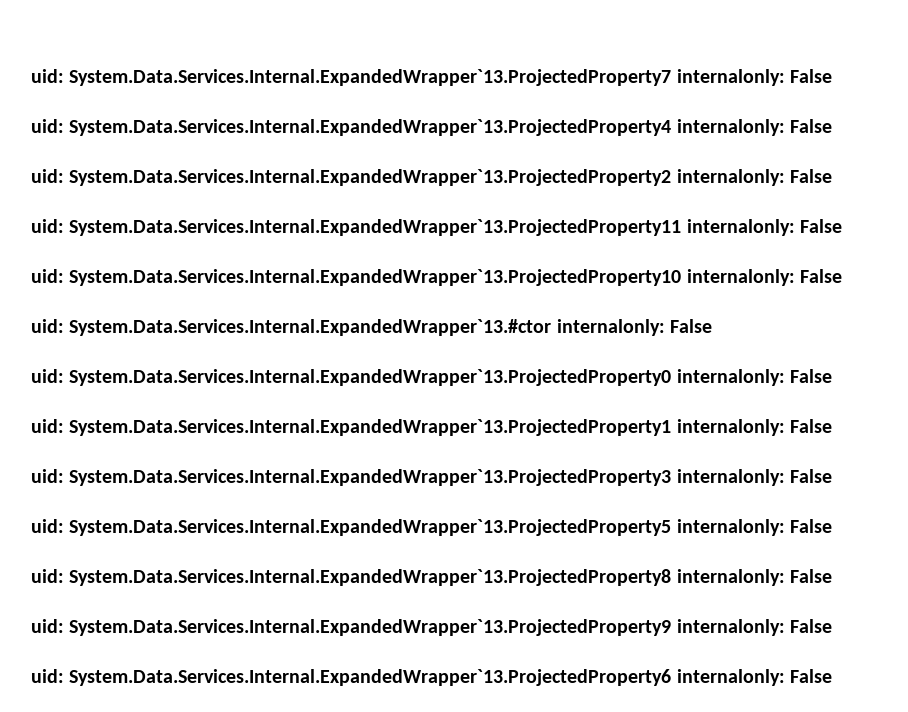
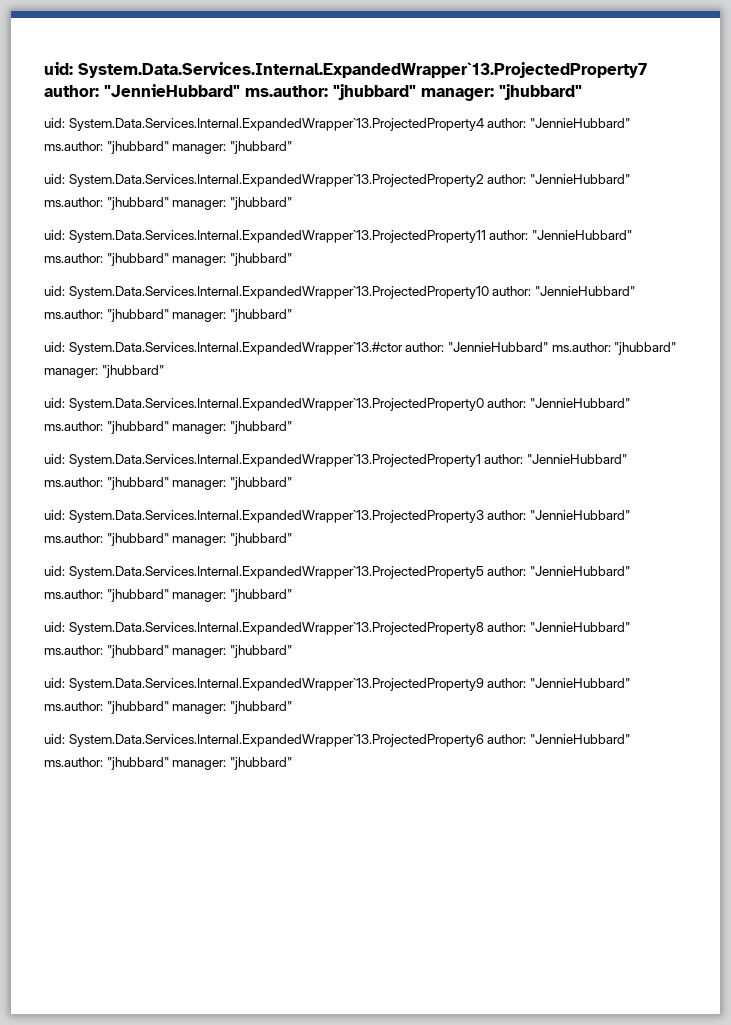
[676,69,833,86] [31,119,833,136] [31,169,833,186] [31,219,843,236] [31,269,843,286] [31,319,713,336] [31,369,833,386] [31,419,833,436] [31,469,833,486] [31,519,833,536] [31,569,833,586] [31,619,833,636] [31,669,833,686] internalonly: False // uid: System.Data.Services.Internal.ExpandedWrapper`13.ProjectedProperty4 internalonly: False // uid: System.Data.Services.Internal.ExpandedWrapper`13.ProjectedProperty2 internalonly: False // uid: System.Data.Services.Internal.ExpandedWrapper`13.ProjectedProperty11 internalonly: False // uid: System.Data.Services.Internal.ExpandedWrapper`13.ProjectedProperty10 internalonly: False // uid: System.Data.Services.Internal.ExpandedWrapper`13.#ctor internalonly: False // uid: System.Data.Services.Internal.ExpandedWrapper`13.ProjectedProperty0 internalonly: False // uid: System.Data.Services.Internal.ExpandedWrapper`13.ProjectedProperty1 internalonly: False // uid: System.Data.Services.Internal.ExpandedWrapper`13.ProjectedProperty3 internalonly: False // uid: System.Data.Services.Internal.ExpandedWrapper`13.ProjectedProperty5 internalonly: False // uid: System.Data.Services.Internal.ExpandedWrapper`13.ProjectedProperty8 internalonly: False // uid: System.Data.Services.Internal.ExpandedWrapper`13.ProjectedProperty9 internalonly: False // uid: System.Data.Services.Internal.ExpandedWrapper`13.ProjectedProperty6 internalonly: False -> [44,84,582,101] [44,118,630,131] [44,141,292,154] [44,174,630,187] [44,197,292,210] [44,230,632,243] [44,253,292,266] [44,286,635,299] [44,309,292,322] [44,342,677,355] [44,365,164,378] [44,398,630,411] [44,421,292,434] [44,454,627,467] [44,477,292,490] [44,510,630,523] [44,533,292,546] [44,566,630,579] [44,589,292,602] [44,622,630,635] [44,645,292,658] [44,678,630,691] [44,701,292,714] [44,734,630,747] [44,757,292,770] author: "JennieHubbard" ms.author: "jhubbard" manager: "jhubbard" // uid: System.Data.Services.Internal.ExpandedWrapper`13.ProjectedProperty4 author: "JennieHubbard" ms.author: "jhubbard" manager: "jhubbard" // uid: System.Data.Services.Internal.ExpandedWrapper`13.ProjectedProperty2 author: "JennieHubbard" ms.author: "jhubbard" manager: "jhubbard" // uid: System.Data.Services.Internal.ExpandedWrapper`13.ProjectedProperty11 author: "JennieHubbard" ms.author: "jhubbard" manager: "jhubbard" // uid: System.Data.Services.Internal.ExpandedWrapper`13.ProjectedProperty10 author: "JennieHubbard" ms.author: "jhubbard" manager: "jhubbard" // uid: System.Data.Services.Internal.ExpandedWrapper`13.#ctor author: "JennieHubbard" ms.author: "jhubbard" manager: "jhubbard" // uid: System.Data.Services.Internal.ExpandedWrapper`13.ProjectedProperty0 author: "JennieHubbard" ms.author: "jhubbard" manager: "jhubbard" // uid: System.Data.Services.Internal.ExpandedWrapper`13.ProjectedProperty1 author: "JennieHubbard" ms.author: "jhubbard" manager: "jhubbard" // uid: System.Data.Services.Internal.ExpandedWrapper`13.ProjectedProperty3 author: "JennieHubbard" ms.author: "jhubbard" manager: "jhubbard" // uid: System.Data.Services.Internal.ExpandedWrapper`13.ProjectedProperty5 author: "JennieHubbard" ms.author: "jhubbard" manager: "jhubbard" // uid: System.Data.Services.Internal.ExpandedWrapper`13.ProjectedProperty8 author: "JennieHubbard" ms.author: "jhubbard" manager: "jhubbard" // uid: System.Data.Services.Internal.ExpandedWrapper`13.ProjectedProperty9 author: "JennieHubbard" ms.author: "jhubbard" manager: "jhubbard" // uid: System.Data.Services.Internal.ExpandedWrapper`13.ProjectedProperty6 author: "JennieHubbard" ms.author: "jhubbard" manager: "jhubbard"

